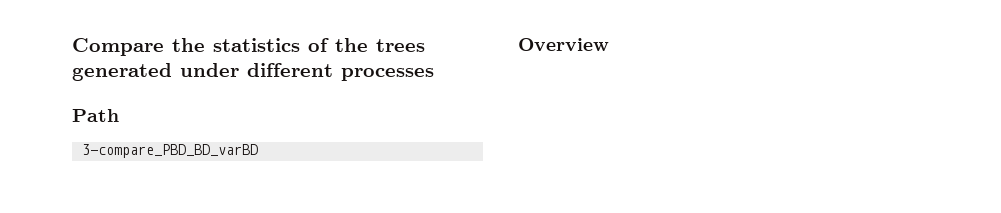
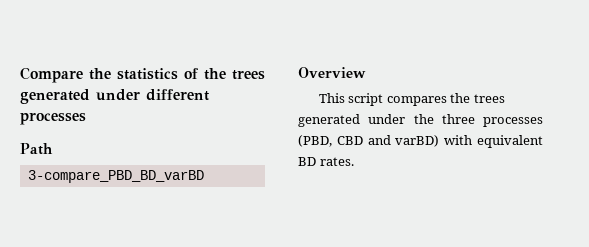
(609, 44) none -> [318,93,505,106] [298,114,543,127] [298,135,543,148] [298,157,354,166] // This script compares the trees generated under the three processes (PBD, CBD and varBD) with equivalent BD rates.

